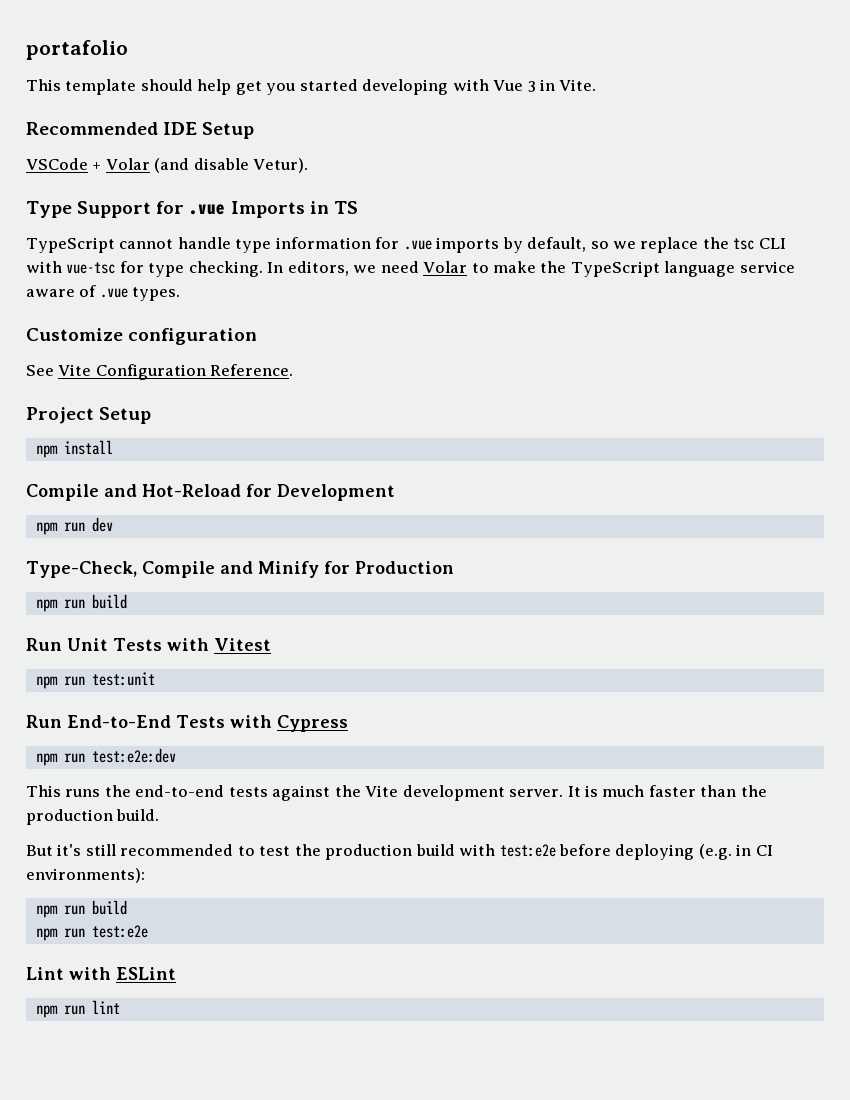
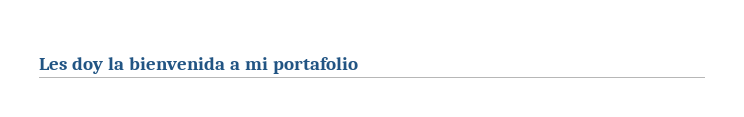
[26,40,128,60] [26,79,597,95] [26,122,255,139] [26,158,309,173] [26,201,358,218] [26,237,786,253] [26,261,795,277] [26,285,181,301] [26,328,258,345] [26,364,294,380] [26,407,152,424] [35,440,113,458] [26,484,395,501] [35,517,113,535] [26,561,454,578] [35,594,127,612] [26,638,271,651] [35,672,155,689] [26,715,348,732] [35,748,176,766] [26,785,767,801] [26,809,160,825] [26,844,773,860] [26,868,145,883] [35,900,127,918] [35,925,148,941] [26,967,176,980] [35,1000,120,1018] portafolio // This template should help get you started developing with Vue 3 in Vite. // Recommended IDE Setup // VSCode + Volar (and disable Vetur). // Type Support for .vue Imports in TS // TypeScript cannot handle type information for .vue imports by default, so we replace the tsc CLI with vue-tsc for type checking. In editors, we need Volar to make the TypeScript language service aware of .vue types. // Customize configuration // See Vite Configuration Reference. // Project Setup // npm install // Compile and Hot-Reload for Development // npm run dev // Type-Check, Compile and Minify for Production // npm run build // Run Unit Tests with Vitest // npm run test:unit // Run End-to-End Tests with Cypress // npm run test:e2e:dev // This runs the end-to-end tests against the Vite development server. It is much faster than the production build. // But it's still recommended to test the production build with test:e2e before deploying (e.g. in CI environments): // npm run build // npm run test:e2e // Lint with ESLint // npm run lint -> [39,57,358,74] Les doy la bienvenida a mi portafolio

